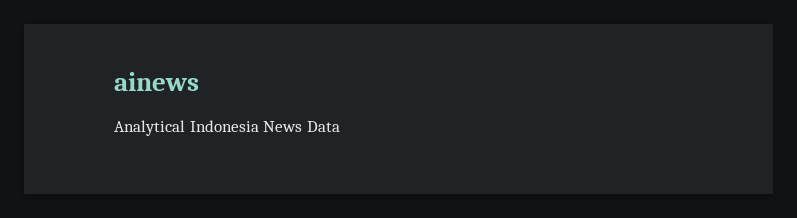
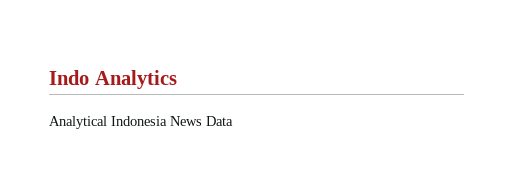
[114,72,199,91] ainews -> [49,70,177,89] Indo Analytics

